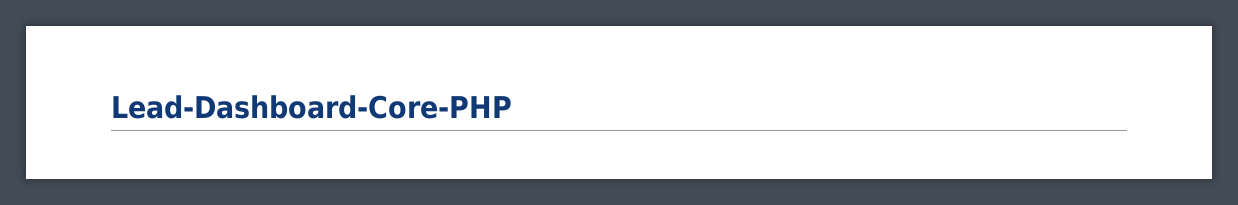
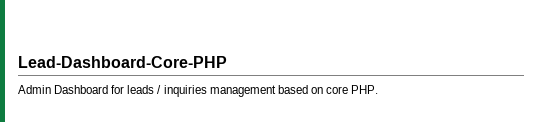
(512, 107) none -> [18,85,379,97] // Admin Dashboard for leads / inquiries management based on core PHP.

